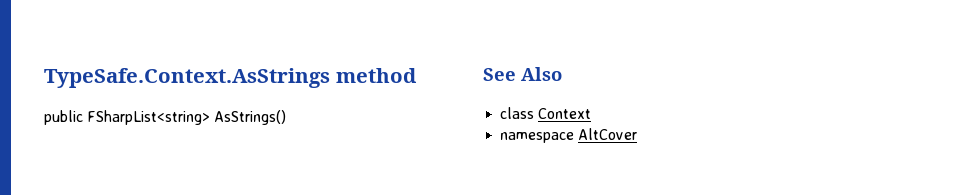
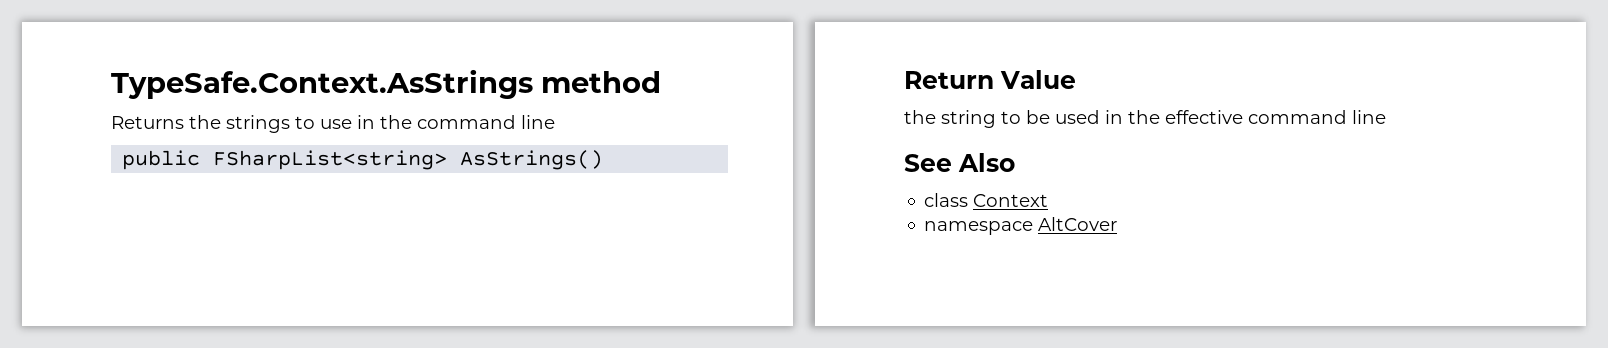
[44,110,287,125] public FSharpList<string> AsStrings() -> [111,115,555,133] [122,150,604,170] [904,70,1076,89] [904,110,1386,128] Returns the strings to use in the command line // public FSharpList<string> AsStrings() // Return Value // the string to be used in the effective command line

